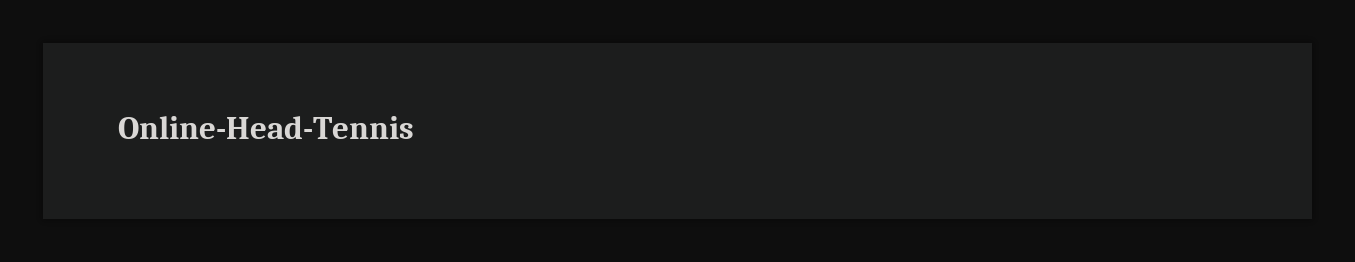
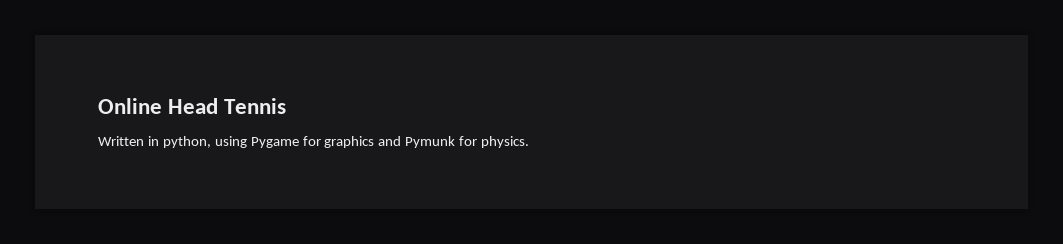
[118,116,414,139] Online-Head-Tennis -> [98,98,287,114] [98,136,530,148] Online Head Tennis // Written in python, using Pygame for graphics and Pymunk for physics.

